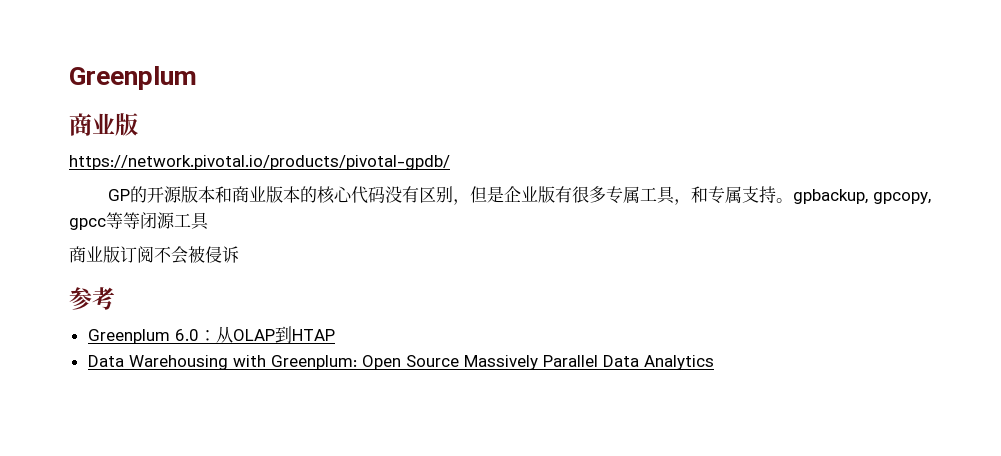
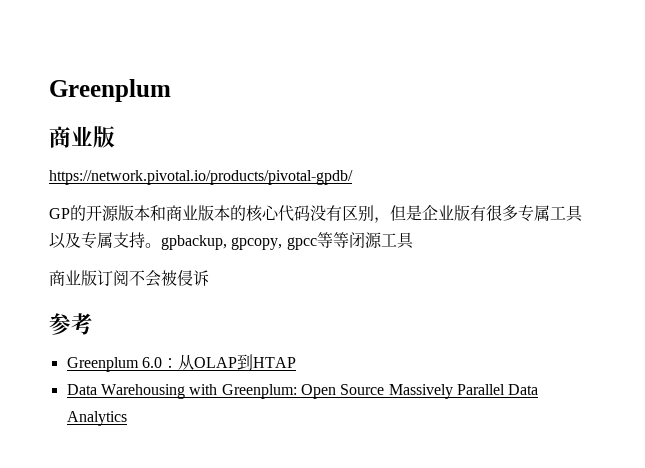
[673,186,708,205] ，和 -> [49,232,81,249] 以及

